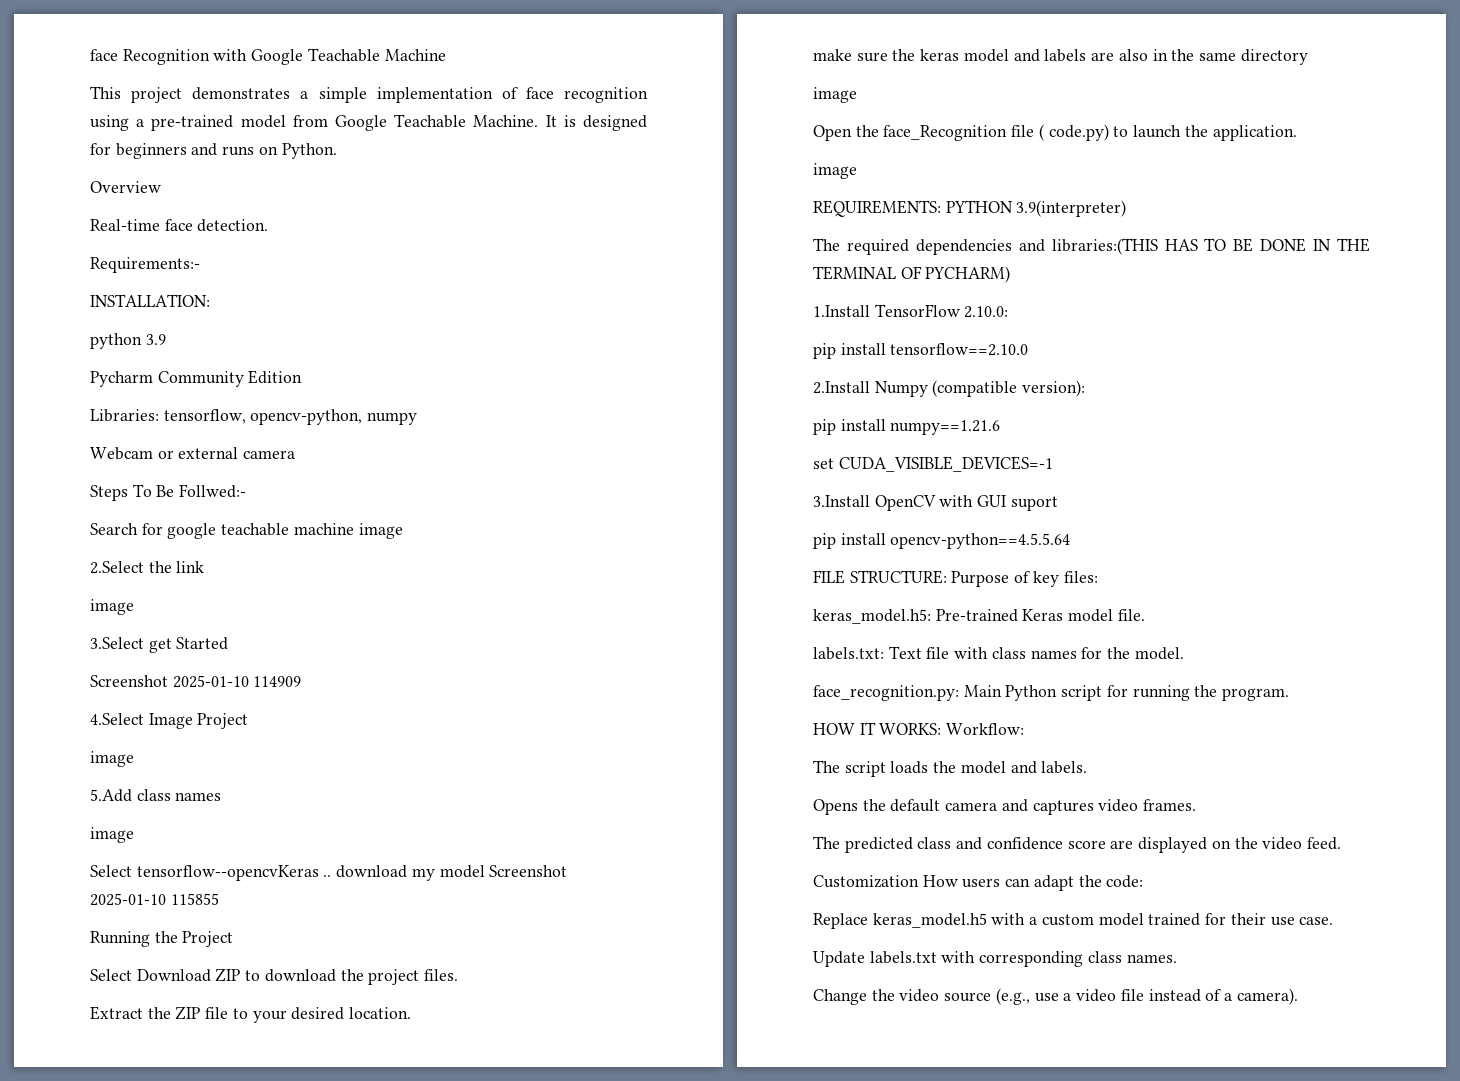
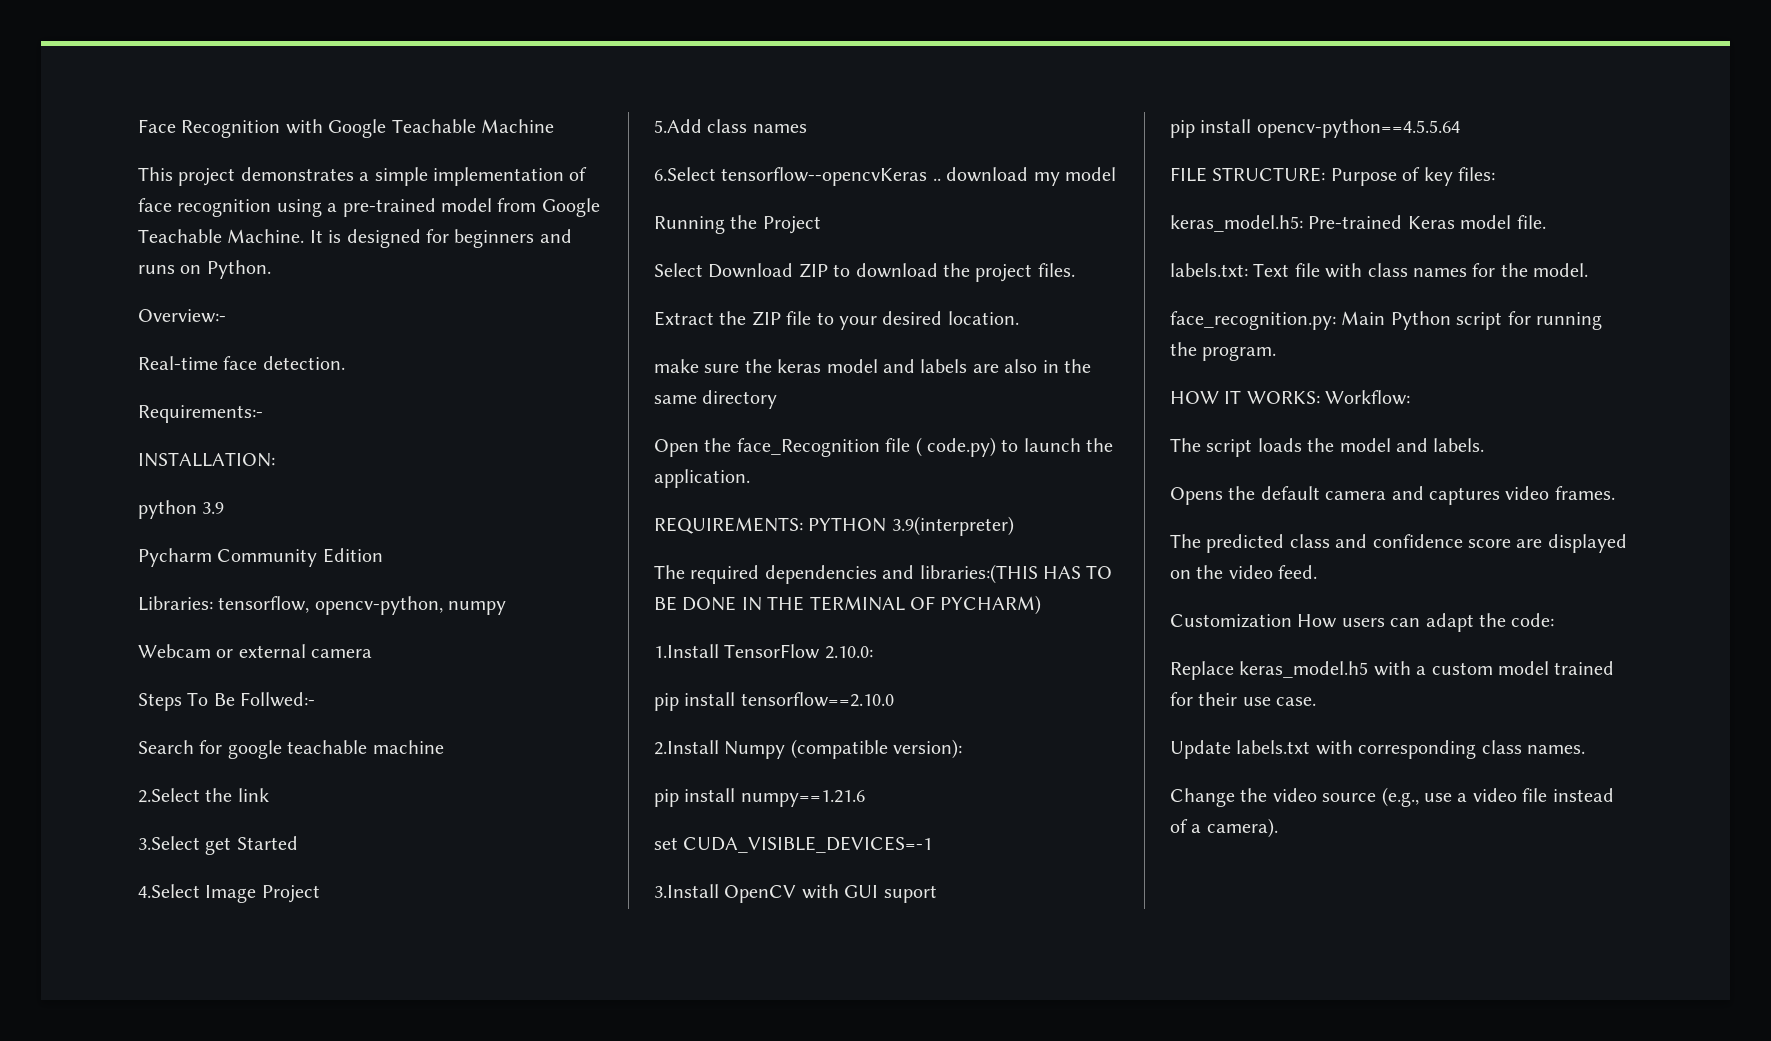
[90,49,118,61] face -> [138,119,176,133] Face
[90,181,161,193] Overview -> [138,309,226,323] Overview:-
[358,523,403,539] image -> (444, 747) none
[90,599,134,615] // image -> (269, 795) none
[90,675,302,688] // Screenshot 2025-01-10 114909 -> (298, 843) none
[90,751,134,767] // image -> (320, 894) none
[90,827,134,843] [90,865,132,877] image // Select -> [654,167,716,181] 6.Select
[489,865,568,877] [90,893,219,906] Screenshot 2025-01-10 115855 -> (1116, 174) none
[813,87,857,103] // image -> (778, 399) none
[813,163,857,179] // image -> (750, 478) none

